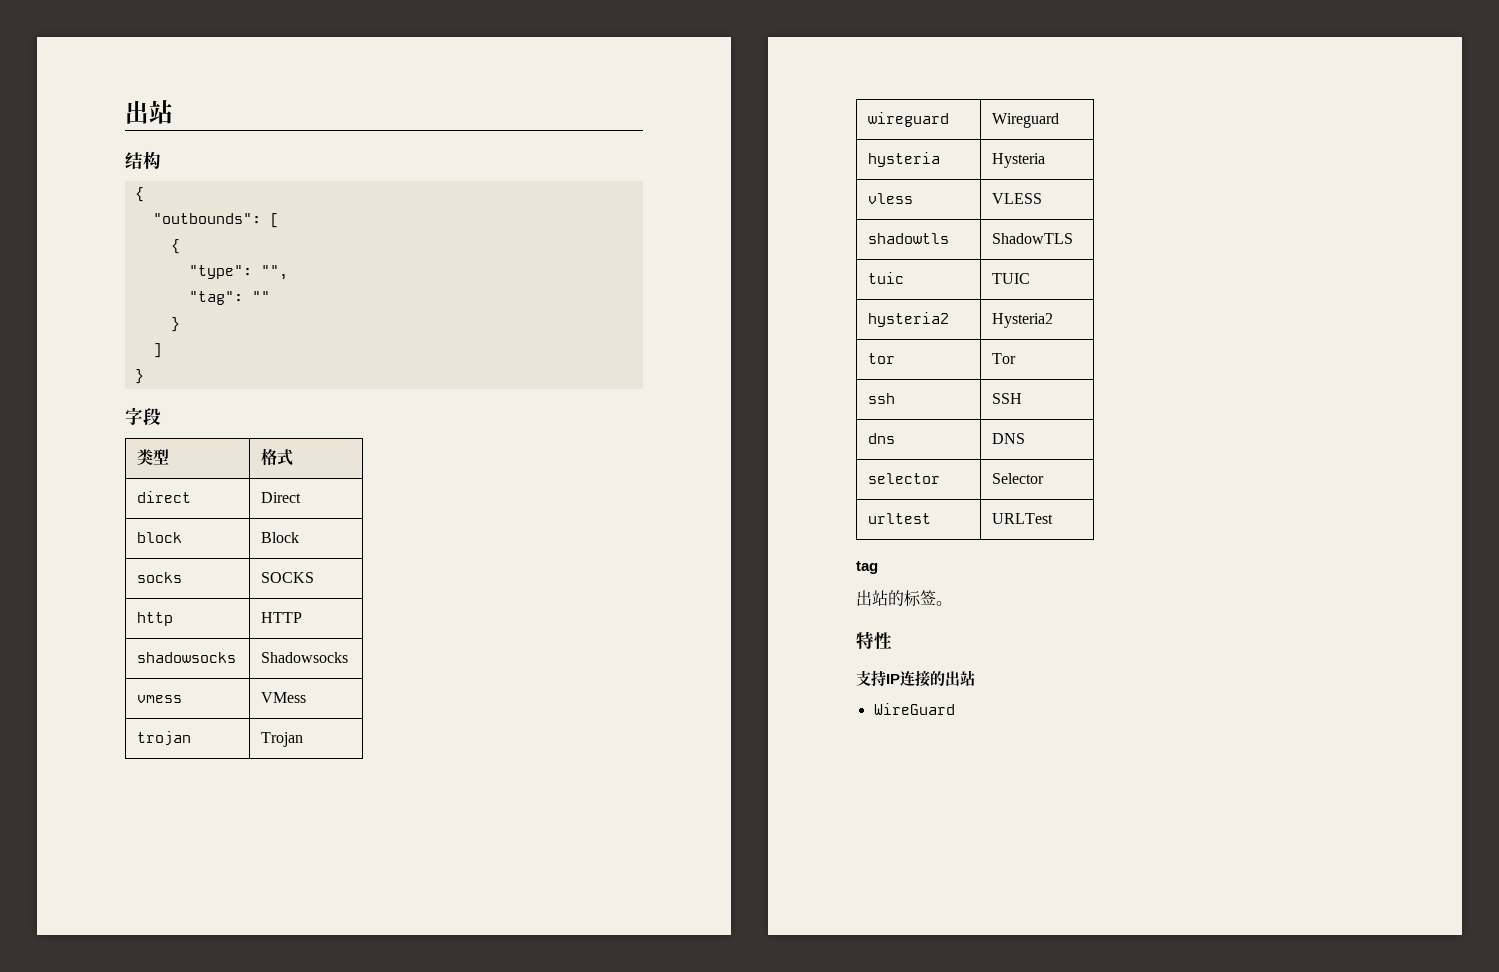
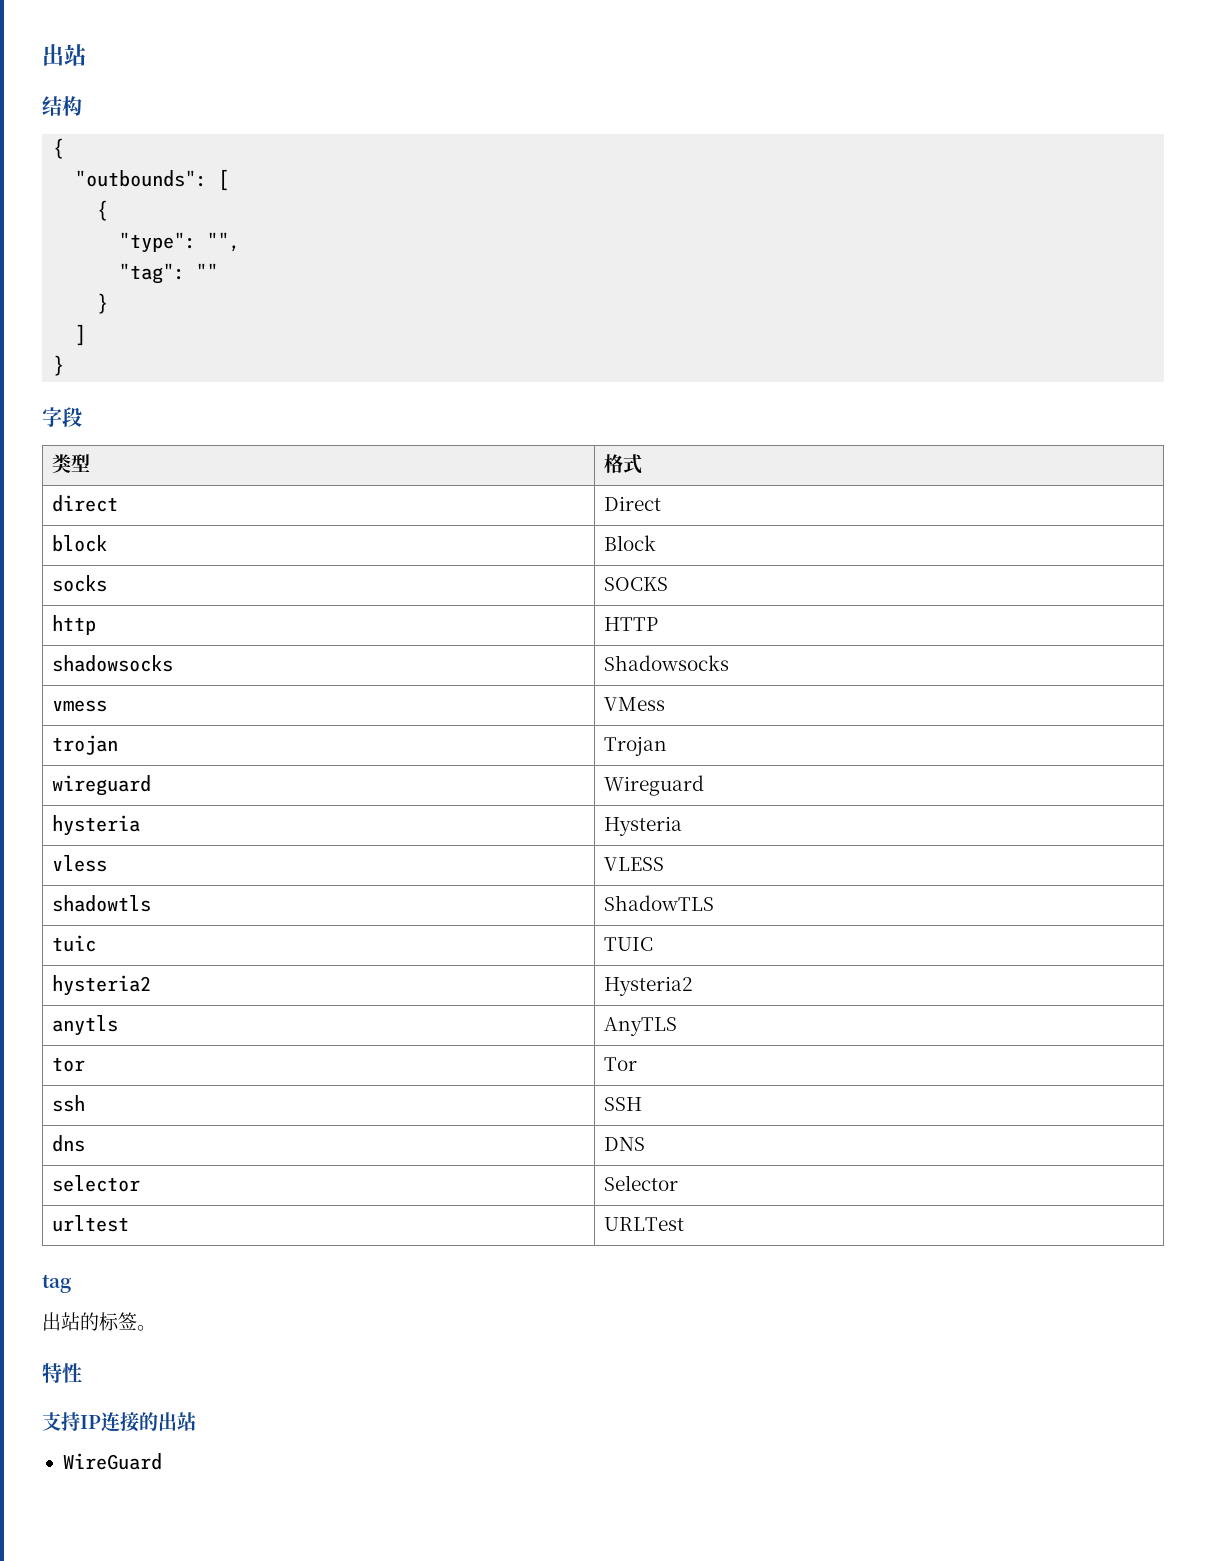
(1054, 320) none -> [52,1015,119,1036] [604,1017,678,1036] // anytls | AnyTLS

